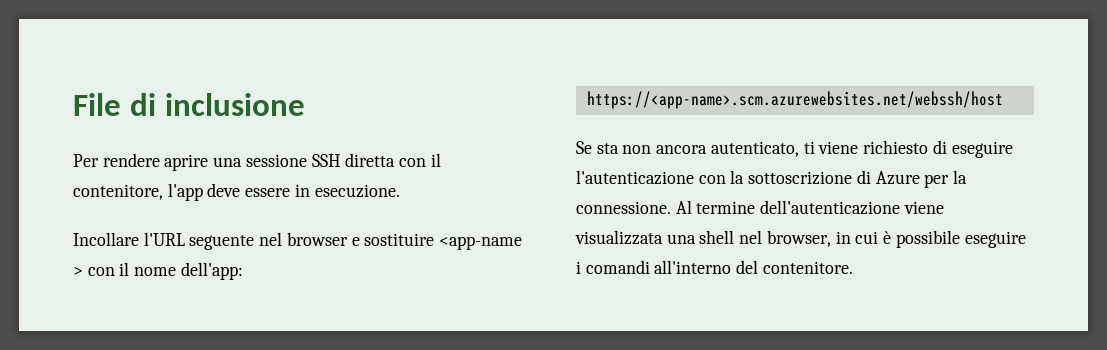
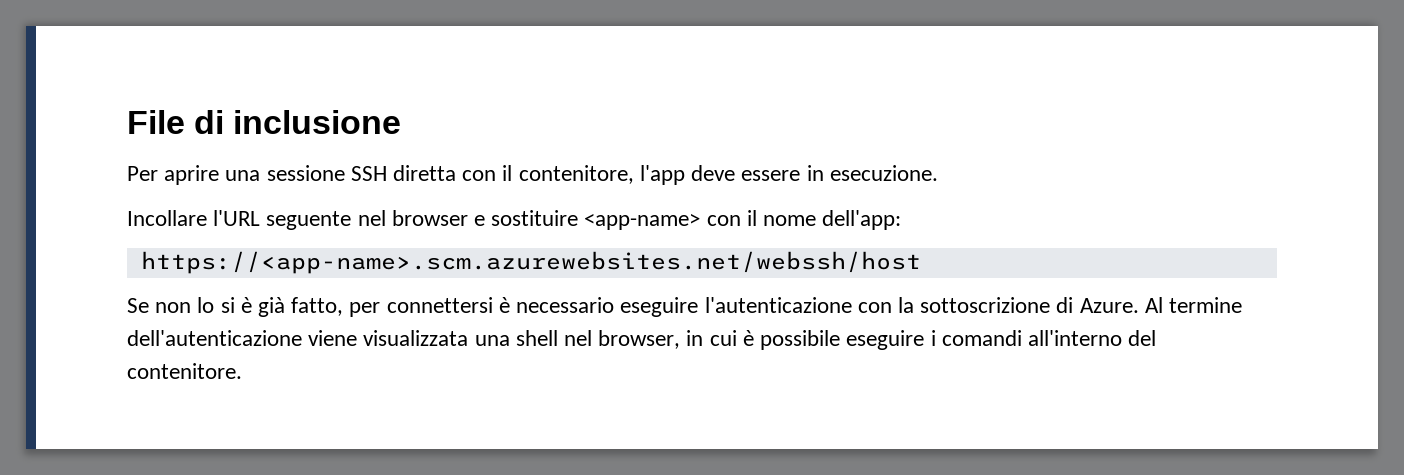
[102,153,160,167] rendere -> (158, 173) none
[439,236,523,250] [73,267,83,276] <app-name > -> [584,213,701,230] <app-name>
[596,140,947,157] sta non ancora autenticato, ti viene richiesto di -> [155,297,615,317] non lo si è già fatto, per connettersi è necessario
[875,170,968,188] [576,201,671,214] Azure per la connessione. -> [1079,298,1139,313] Azure.

